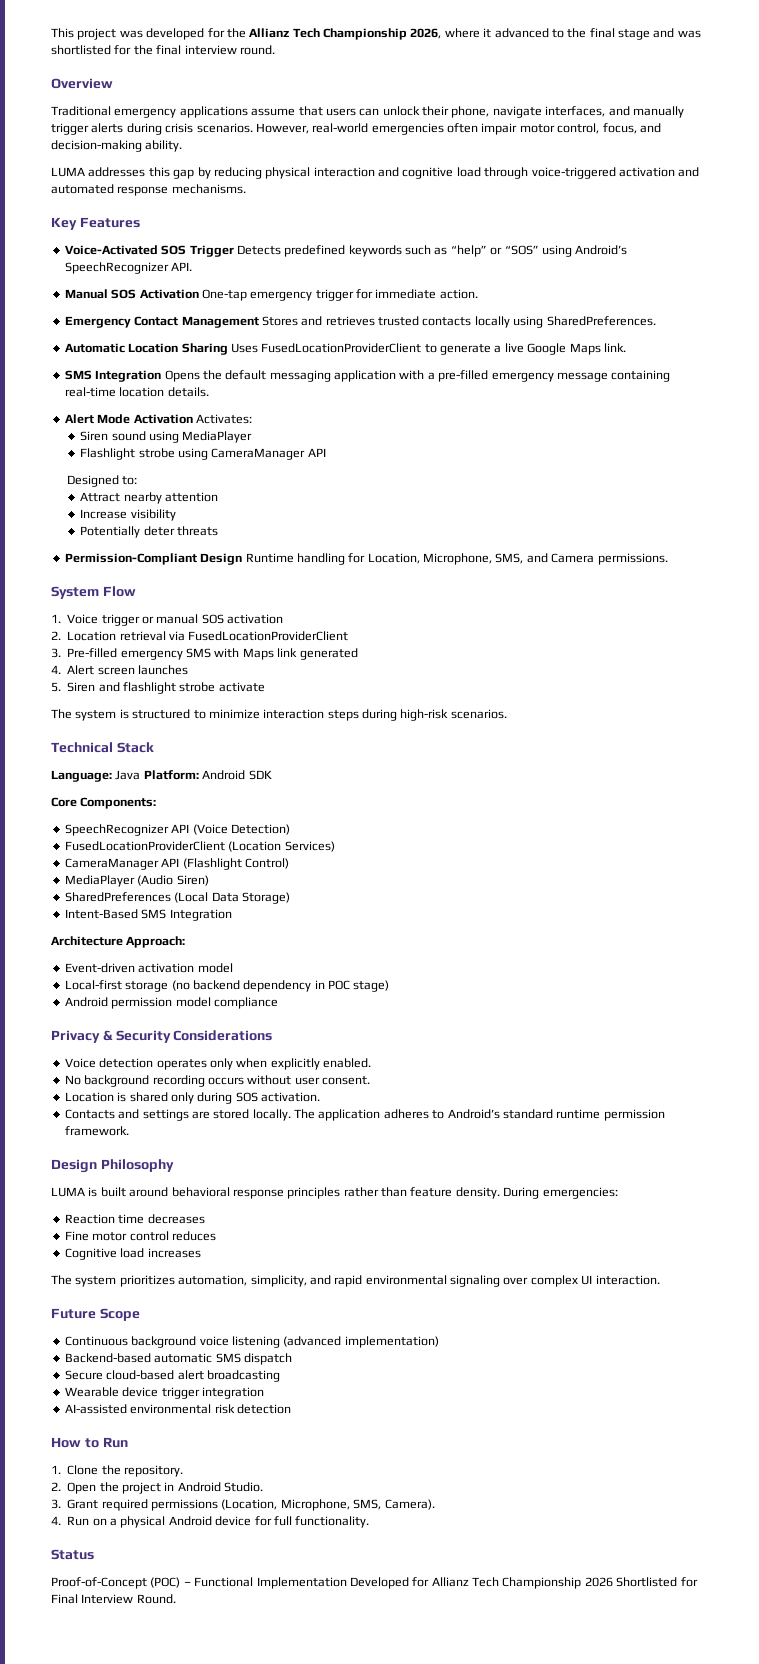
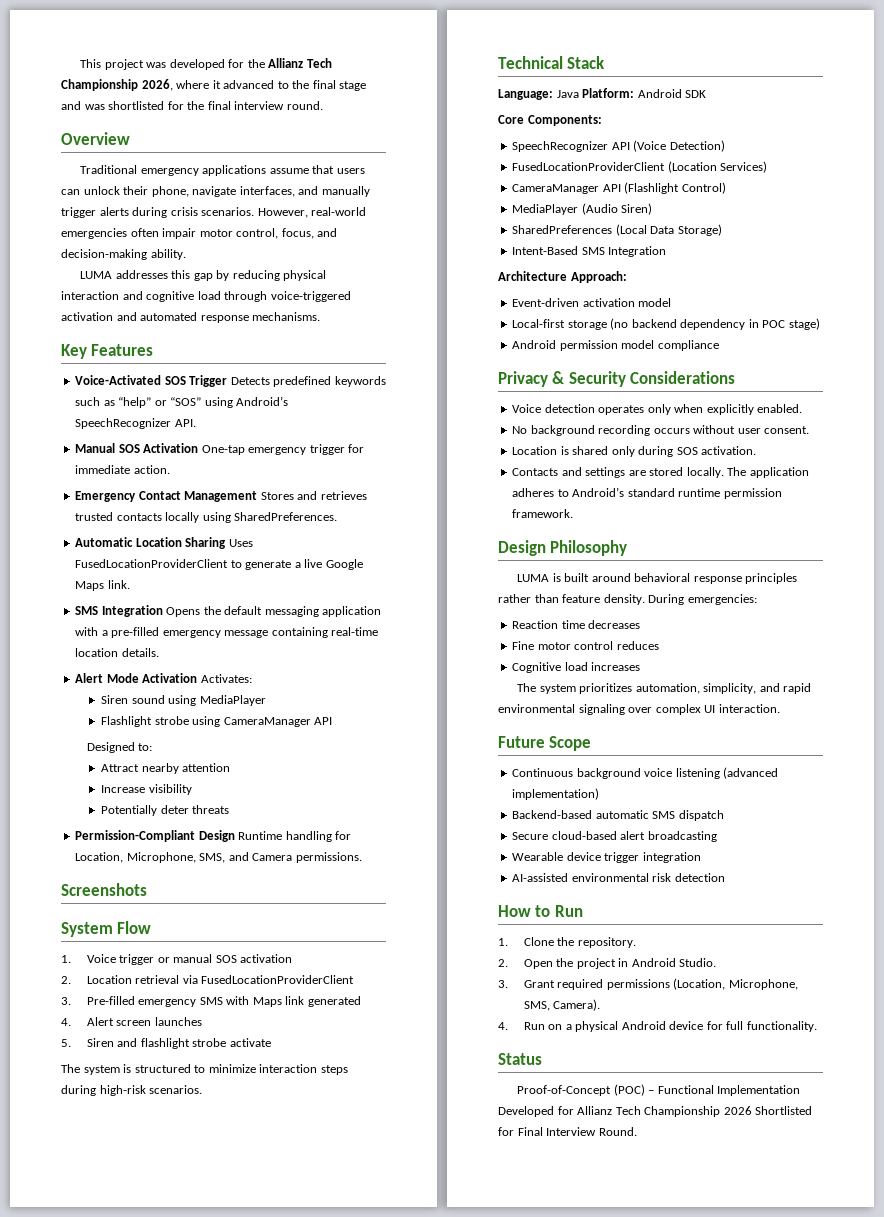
(668, 559) none -> [61,883,147,896] // Screenshots

